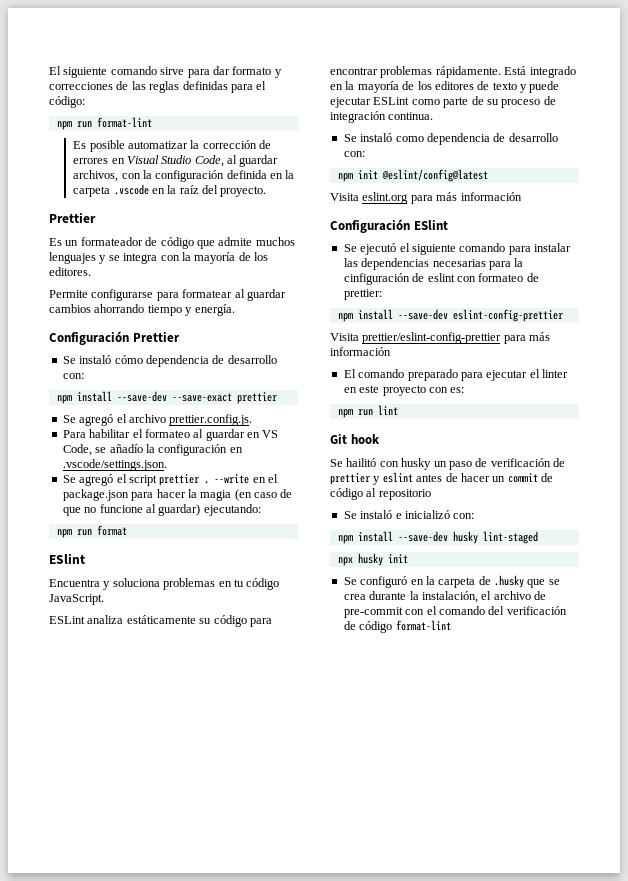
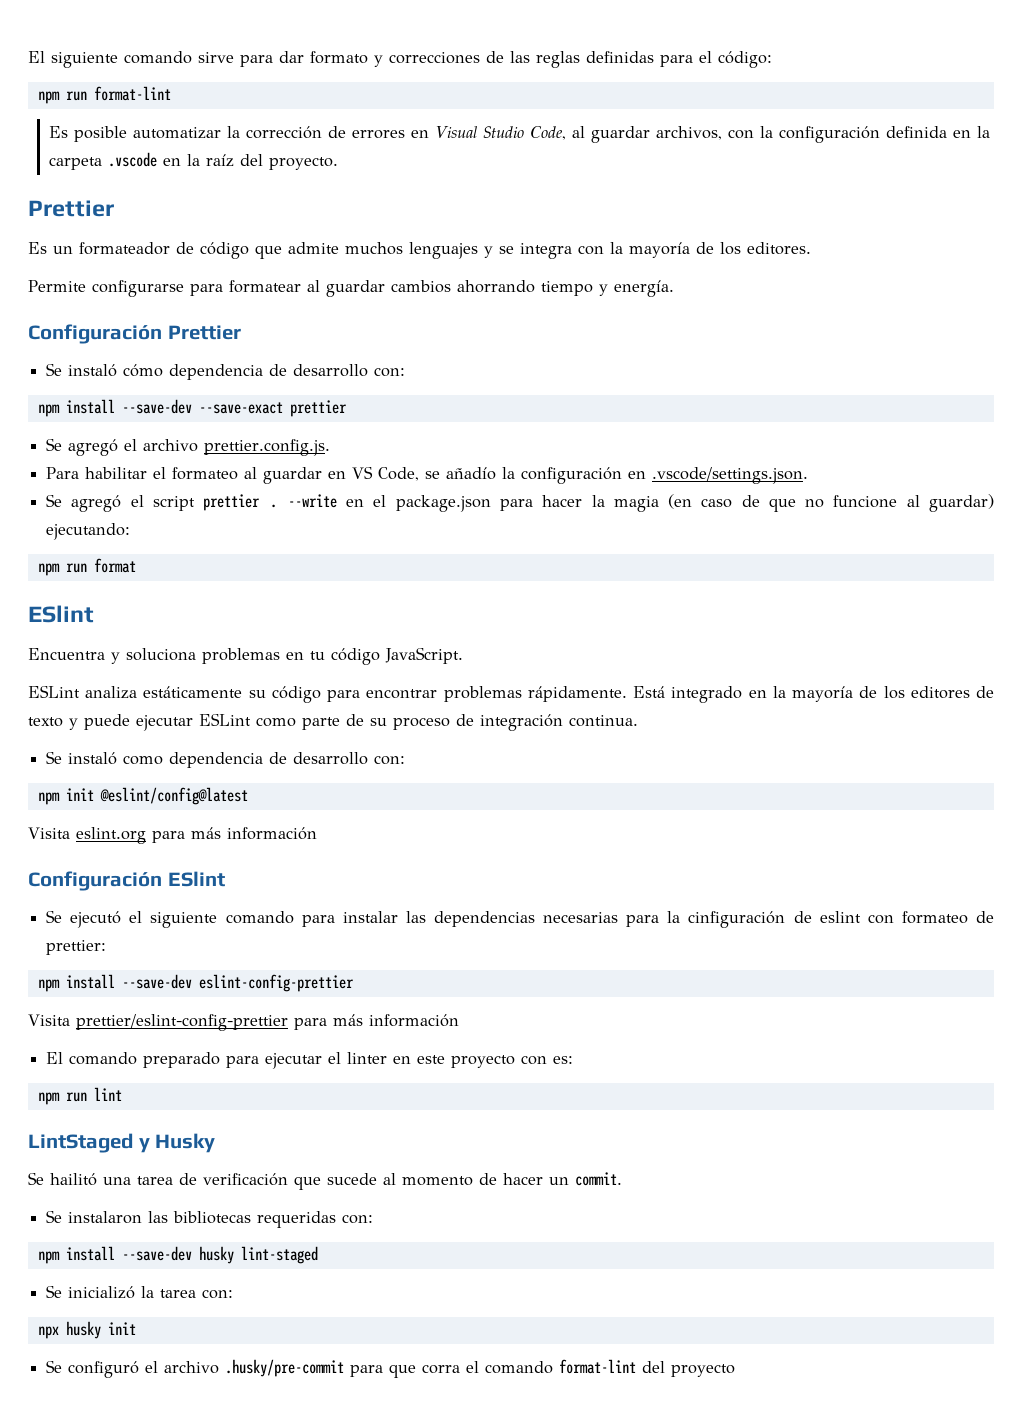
[330,434,380,444] Git hook -> [28,1133,216,1153] LintStaged y Husky
[379,458,565,470] [330,472,553,485] [330,488,431,500] [343,510,450,519] con husky un paso de verificación de prettier y eslint antes de hacer un commit de código al repositorio // Se instaló e inicializó -> [103,1172,622,1190] [46,1210,337,1228] una tarea de verificación que sucede al momento de hacer un commit. // Se instalaron las bibliotecas requeridas
(538, 537) none -> [46,1285,234,1299] // Se inicializó la tarea con:
[410,575,560,588] [343,591,546,603] [343,606,567,618] [343,620,451,633] en la carpeta de .husky que se crea durante la instalación, el archivo de pre-commit con el comando del verificación de código format-lint -> [145,1359,736,1378] el archivo .husky/pre-commit para que corra el comando format-lint del proyecto

